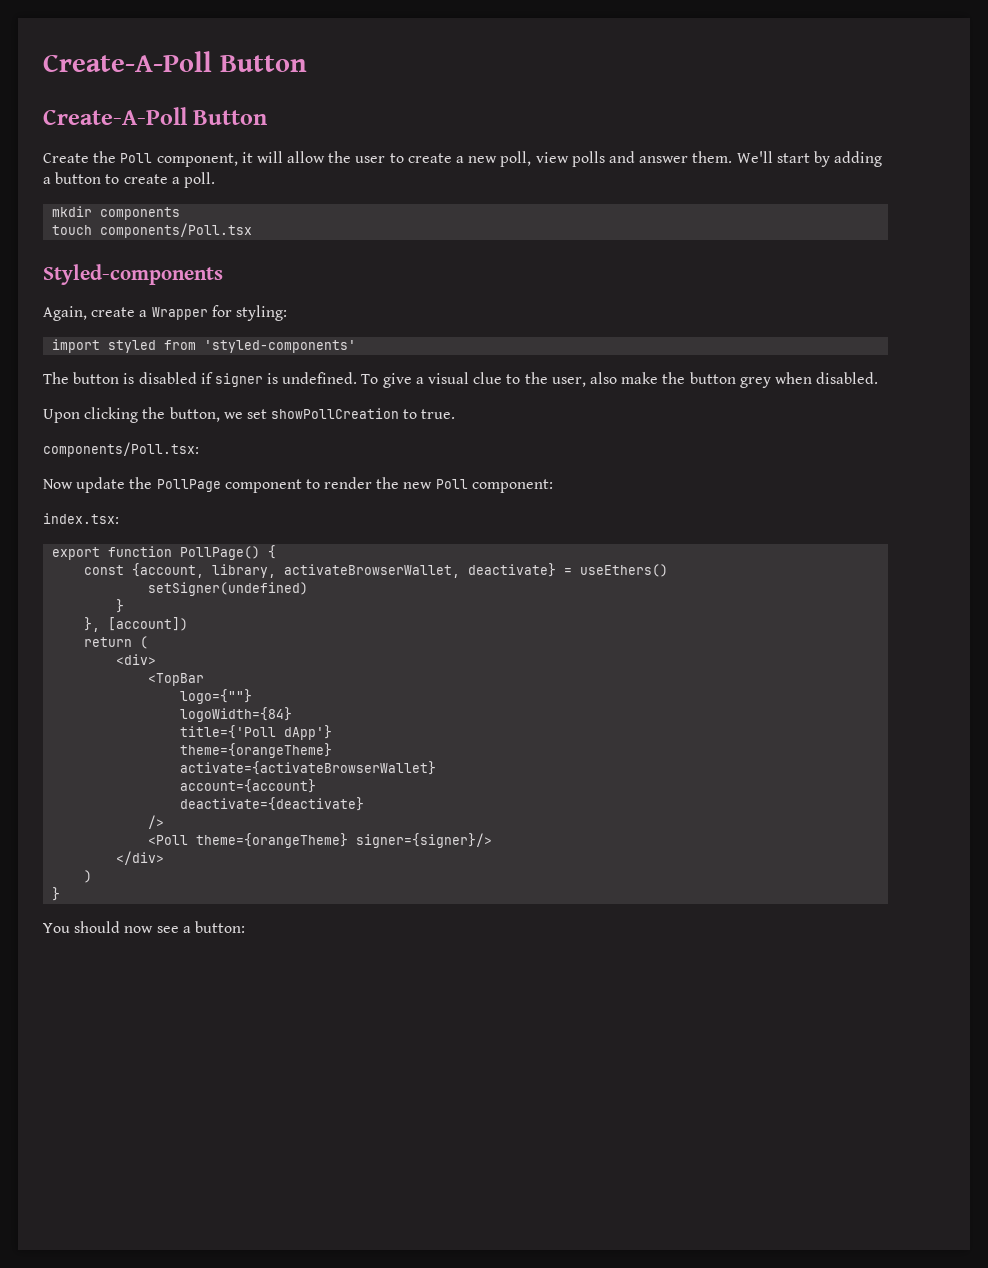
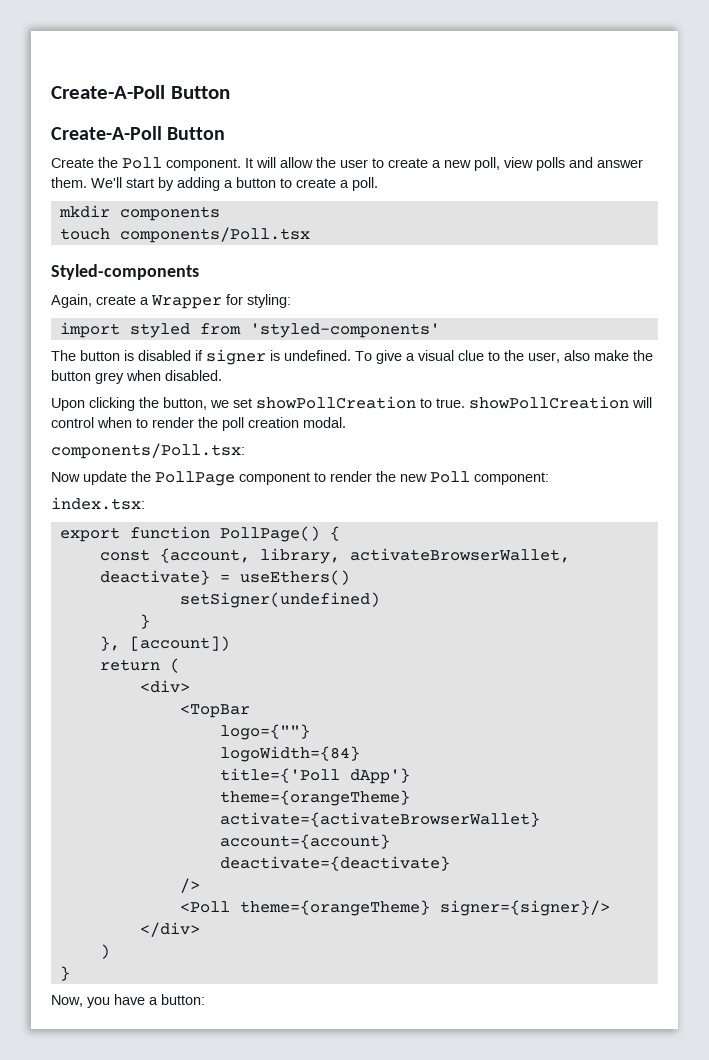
[156,152,253,167] component, it -> [166,158,253,171] component. It
(456, 414) none -> [469,396,652,409] [51,417,346,431] showPollCreation will control when to render the poll creation modal.
[43,921,179,933] You should now see -> [51,994,145,1008] Now, you have

